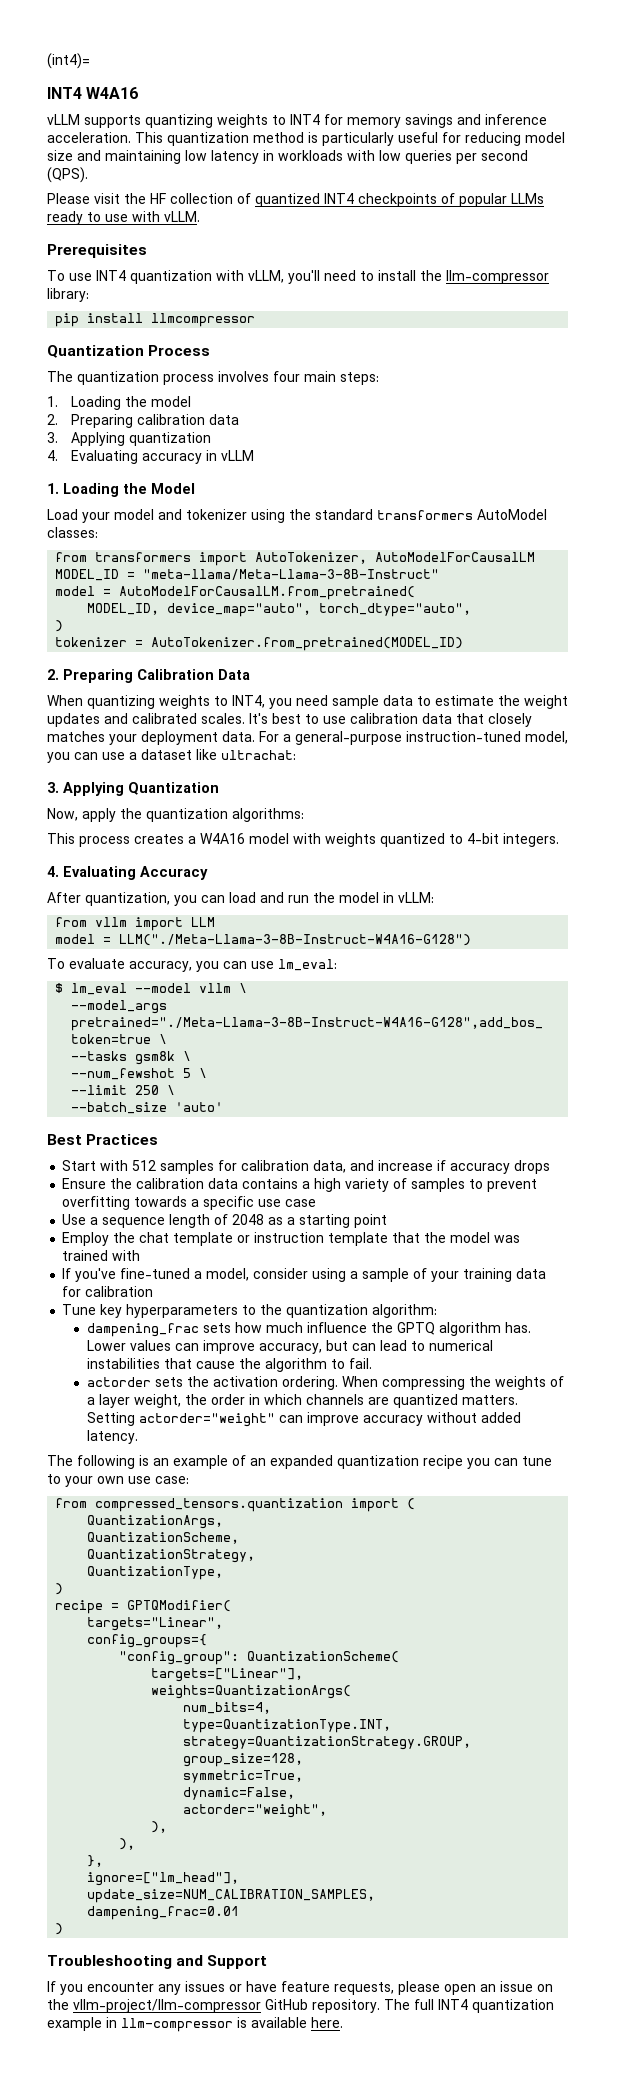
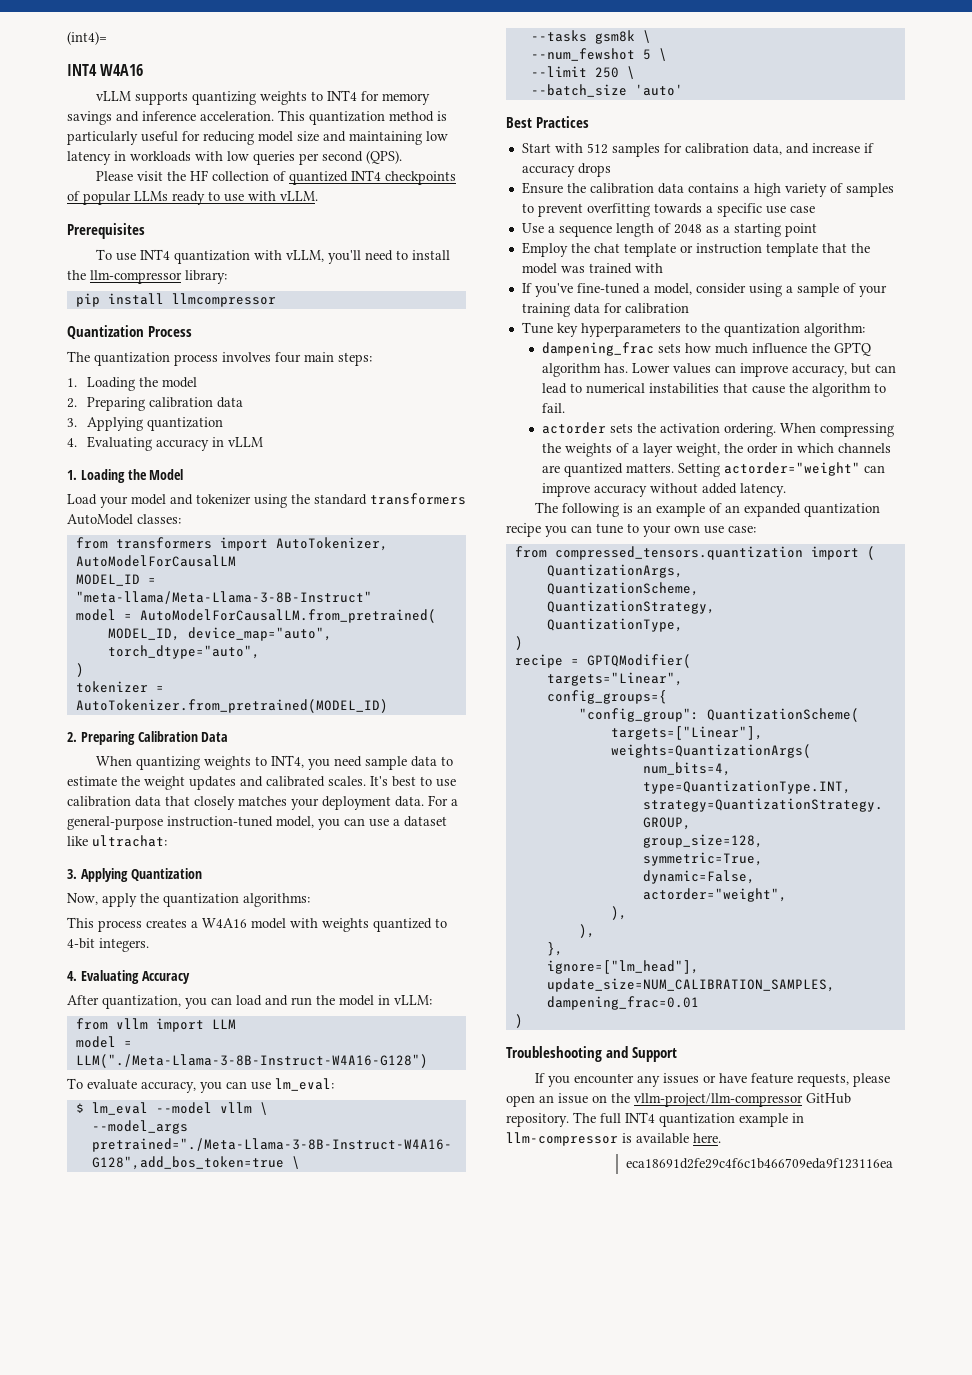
(343, 2022) none -> [625,1158,893,1169] // eca18691d2fe29c4f6c1b466709eda9f123116ea

